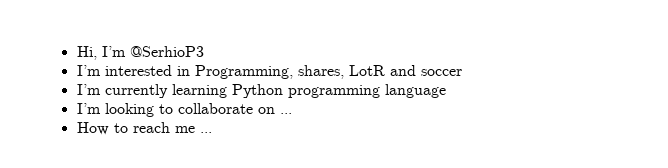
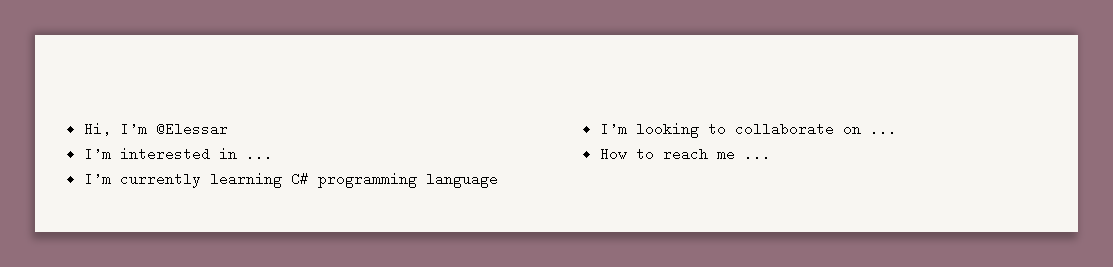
[129,46,204,57] @SerhioP3 -> [155,122,228,136] @Elessar
[194,65,462,79] Programming, shares, LotR and soccer -> [245,147,273,161] ...
[231,84,283,98] Python -> [290,172,309,186] C#

